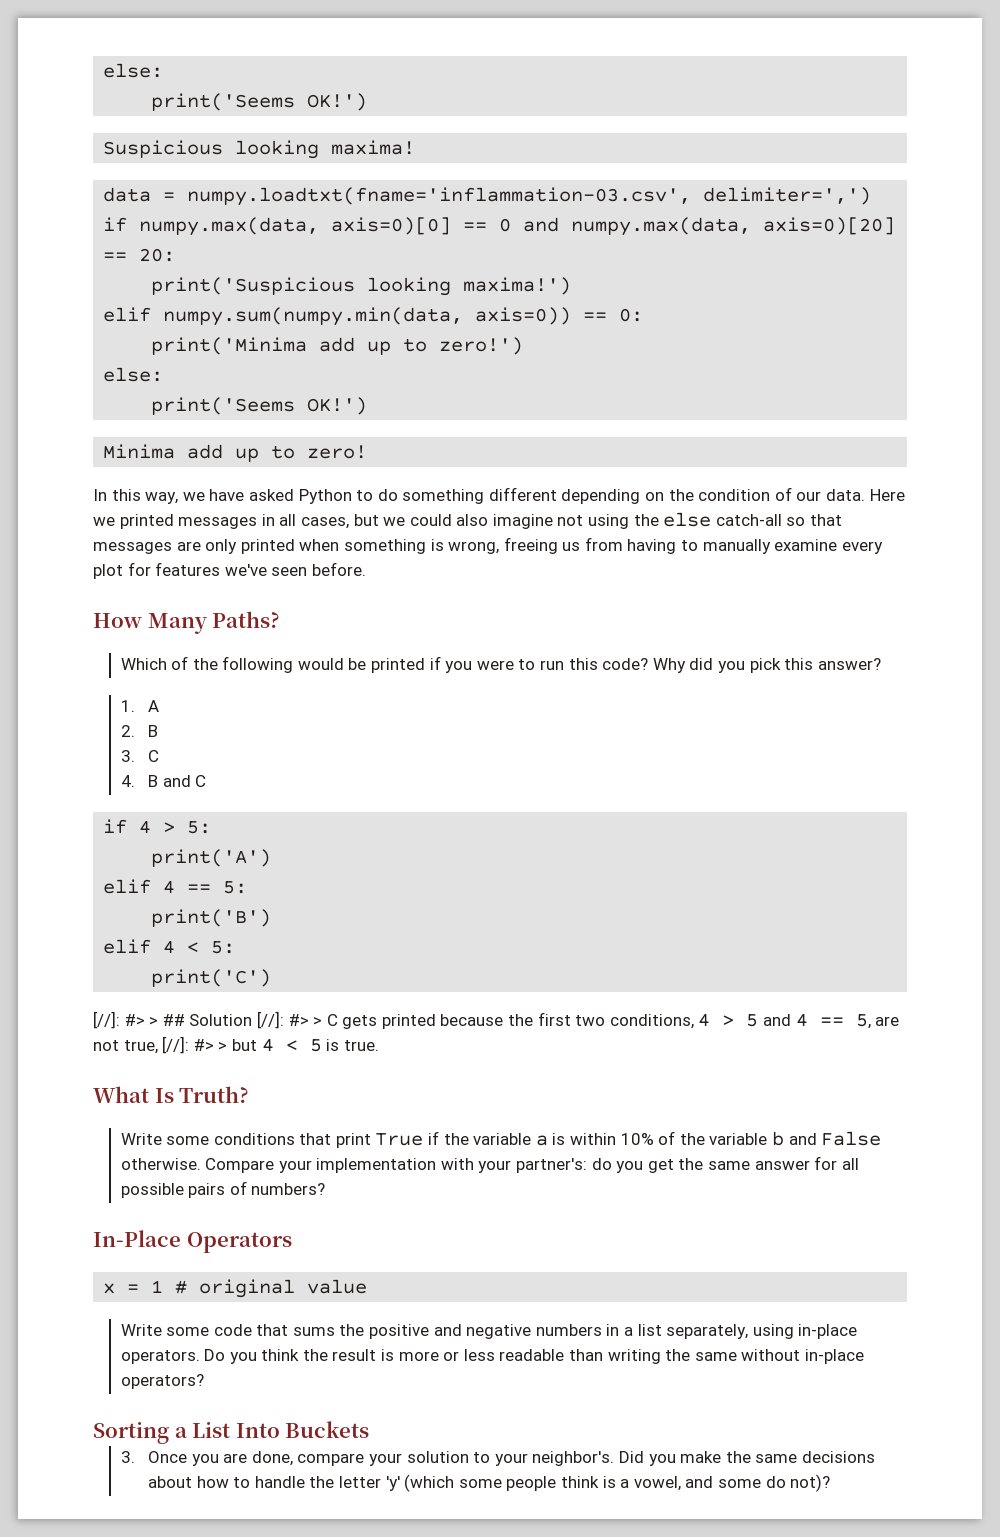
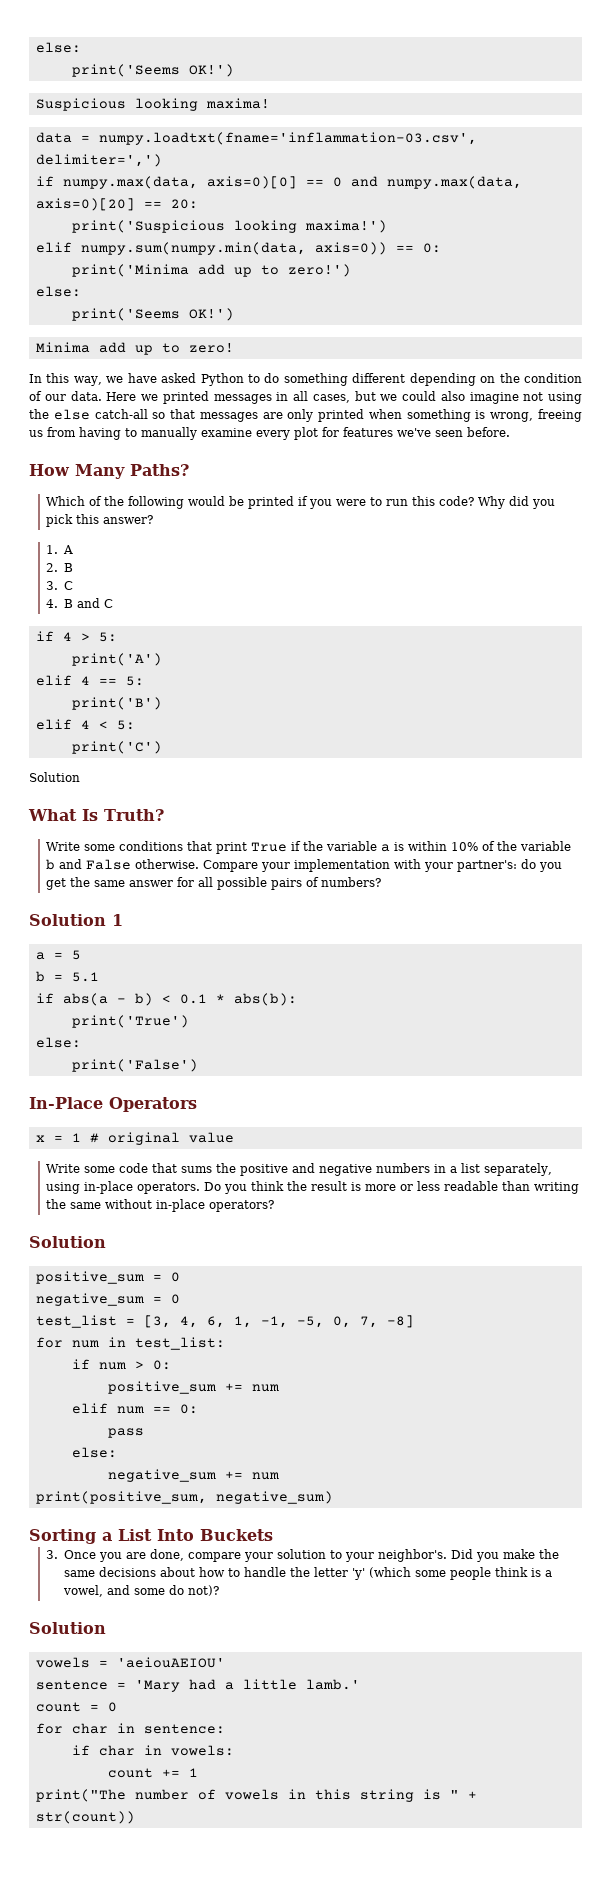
[93,1011,900,1029] [93,1036,379,1054] [//]: #> > ## Solution [//]: #> > C gets printed because the first two conditions, 4 > 5 and 4 == 5, are not true, [//]: #> > but 4 < 5 is true. -> [29,772,80,782] Solution
(326, 1189) none -> [29,914,123,926] [35,950,81,960] [35,971,99,982] [35,993,297,1006] [71,1015,189,1028] [35,1037,81,1048] [71,1059,198,1072] // Solution 1 // a = 5 // b = 5.1 // if abs(a - b) < 0.1 * abs(b): // print('True') // else: // print('False')
(204, 1381) none -> [29,1236,106,1248] [35,1271,180,1284] [35,1293,180,1306] [35,1315,414,1328] [35,1337,225,1350] [71,1359,171,1370] [107,1381,279,1394] [71,1403,198,1414] [107,1428,144,1438] [71,1447,117,1458] [107,1469,279,1482] [35,1491,333,1504] // Solution // positive_sum = 0 // negative_sum = 0 // test_list = [3, 4, 6, 1, -1, -5, 0, 7, -8] // for num in test_list: // if num > 0: // positive_sum += num // elif num == 0: // pass // else: // negative_sum += num // print(positive_sum, negative_sum)
(831, 1483) none -> [29,1622,106,1634] [35,1657,225,1668] [35,1679,360,1692] [35,1702,117,1712] [35,1723,225,1734] [71,1745,234,1756] [107,1768,198,1778] [35,1789,477,1802] [35,1811,135,1824] // Solution // vowels = 'aeiouAEIOU' // sentence = 'Mary had a little lamb.' // count = 0 // for char in sentence: // if char in vowels: // count += 1 // print("The number of vowels in this string is " + str(count))

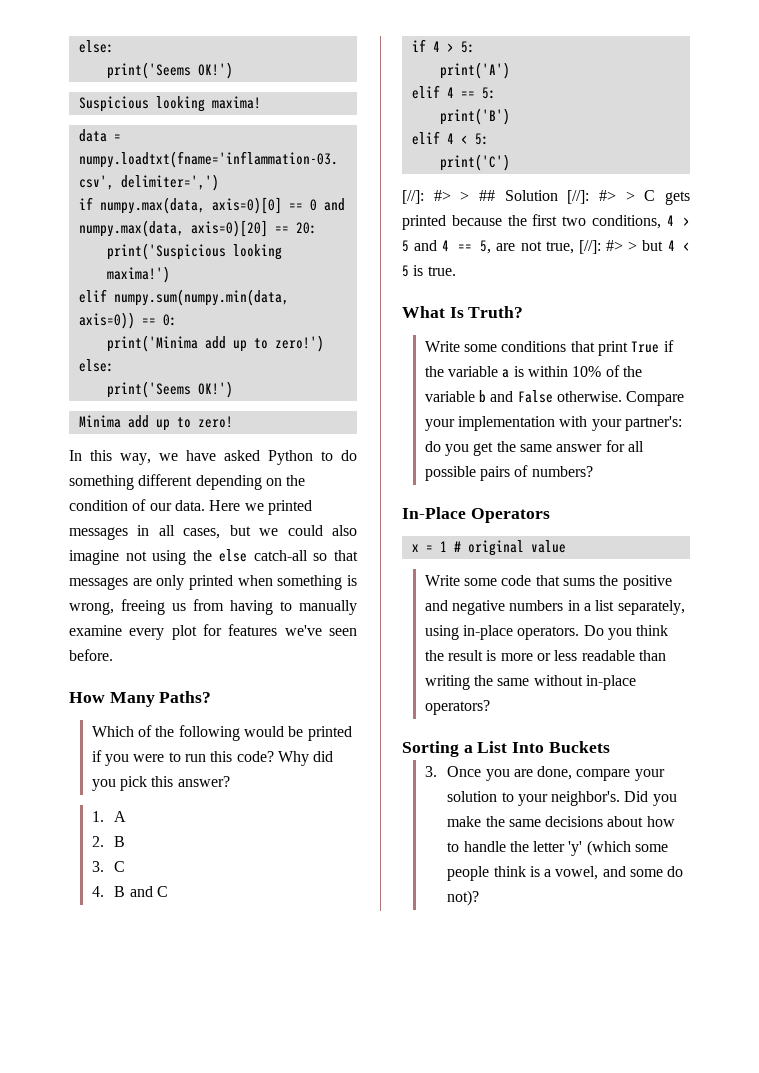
[29,772,80,782] Solution -> [402,190,690,205] [402,214,690,230] [402,240,690,254] [402,265,456,277] [//]: #> > ## Solution [//]: #> > C gets printed because the first two conditions, 4 > 5 and 4 == 5, are not true, [//]: #> > but 4 < 5 is true.
[29,914,123,926] [35,950,81,960] [35,971,99,982] [35,993,297,1006] [71,1015,189,1028] [35,1037,81,1048] [71,1059,198,1072] // Solution 1 // a = 5 // b = 5.1 // if abs(a - b) < 0.1 * abs(b): // print('True') // else: // print('False') -> (593, 471) none
[29,1236,106,1248] [35,1271,180,1284] [35,1293,180,1306] [35,1315,414,1328] [35,1337,225,1350] [71,1359,171,1370] [107,1381,279,1394] [71,1403,198,1414] [107,1428,144,1438] [71,1447,117,1458] [107,1469,279,1482] [35,1491,333,1504] // Solution // positive_sum = 0 // negative_sum = 0 // test_list = [3, 4, 6, 1, -1, -5, 0, 7, -8] // for num in test_list: // if num > 0: // positive_sum += num // elif num == 0: // pass // else: // negative_sum += num // print(positive_sum, negative_sum) -> (490, 707) none
[29,1622,106,1634] [35,1657,225,1668] [35,1679,360,1692] [35,1702,117,1712] [35,1723,225,1734] [71,1745,234,1756] [107,1768,198,1778] [35,1789,477,1802] [35,1811,135,1824] // Solution // vowels = 'aeiouAEIOU' // sentence = 'Mary had a little lamb.' // count = 0 // for char in sentence: // if char in vowels: // count += 1 // print("The number of vowels in this string is " + str(count)) -> (480, 898) none

